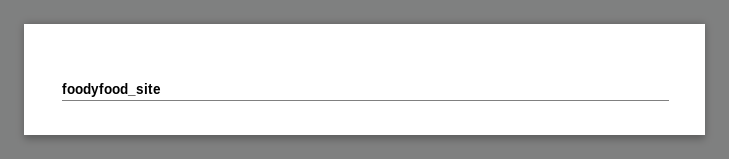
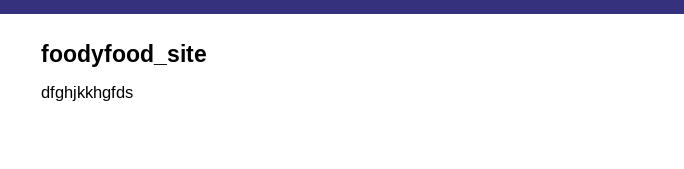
(161, 90) none -> [41,86,133,101] // dfghjkkhgfds

